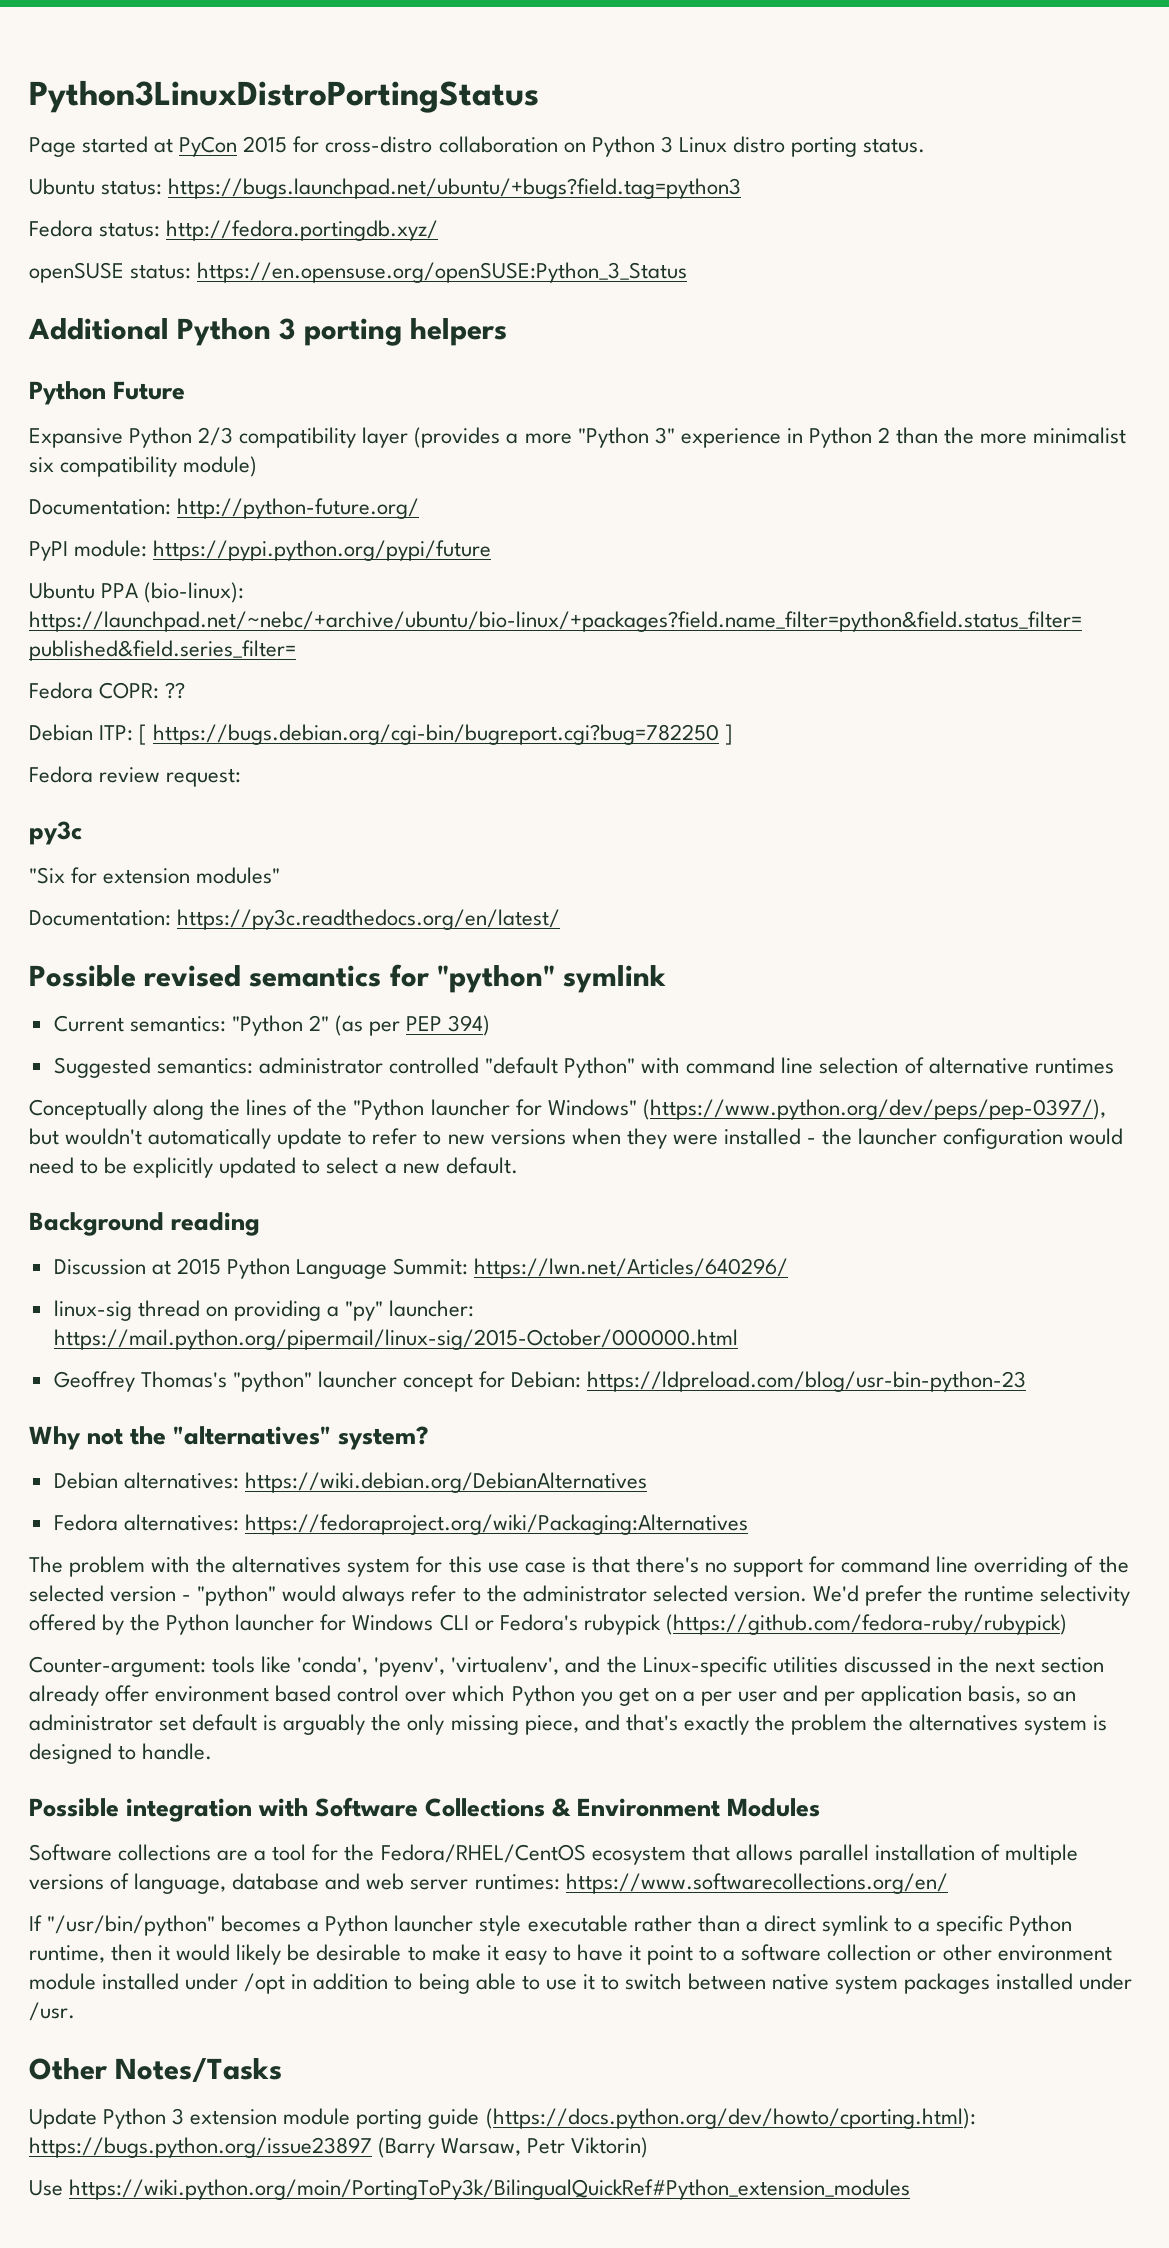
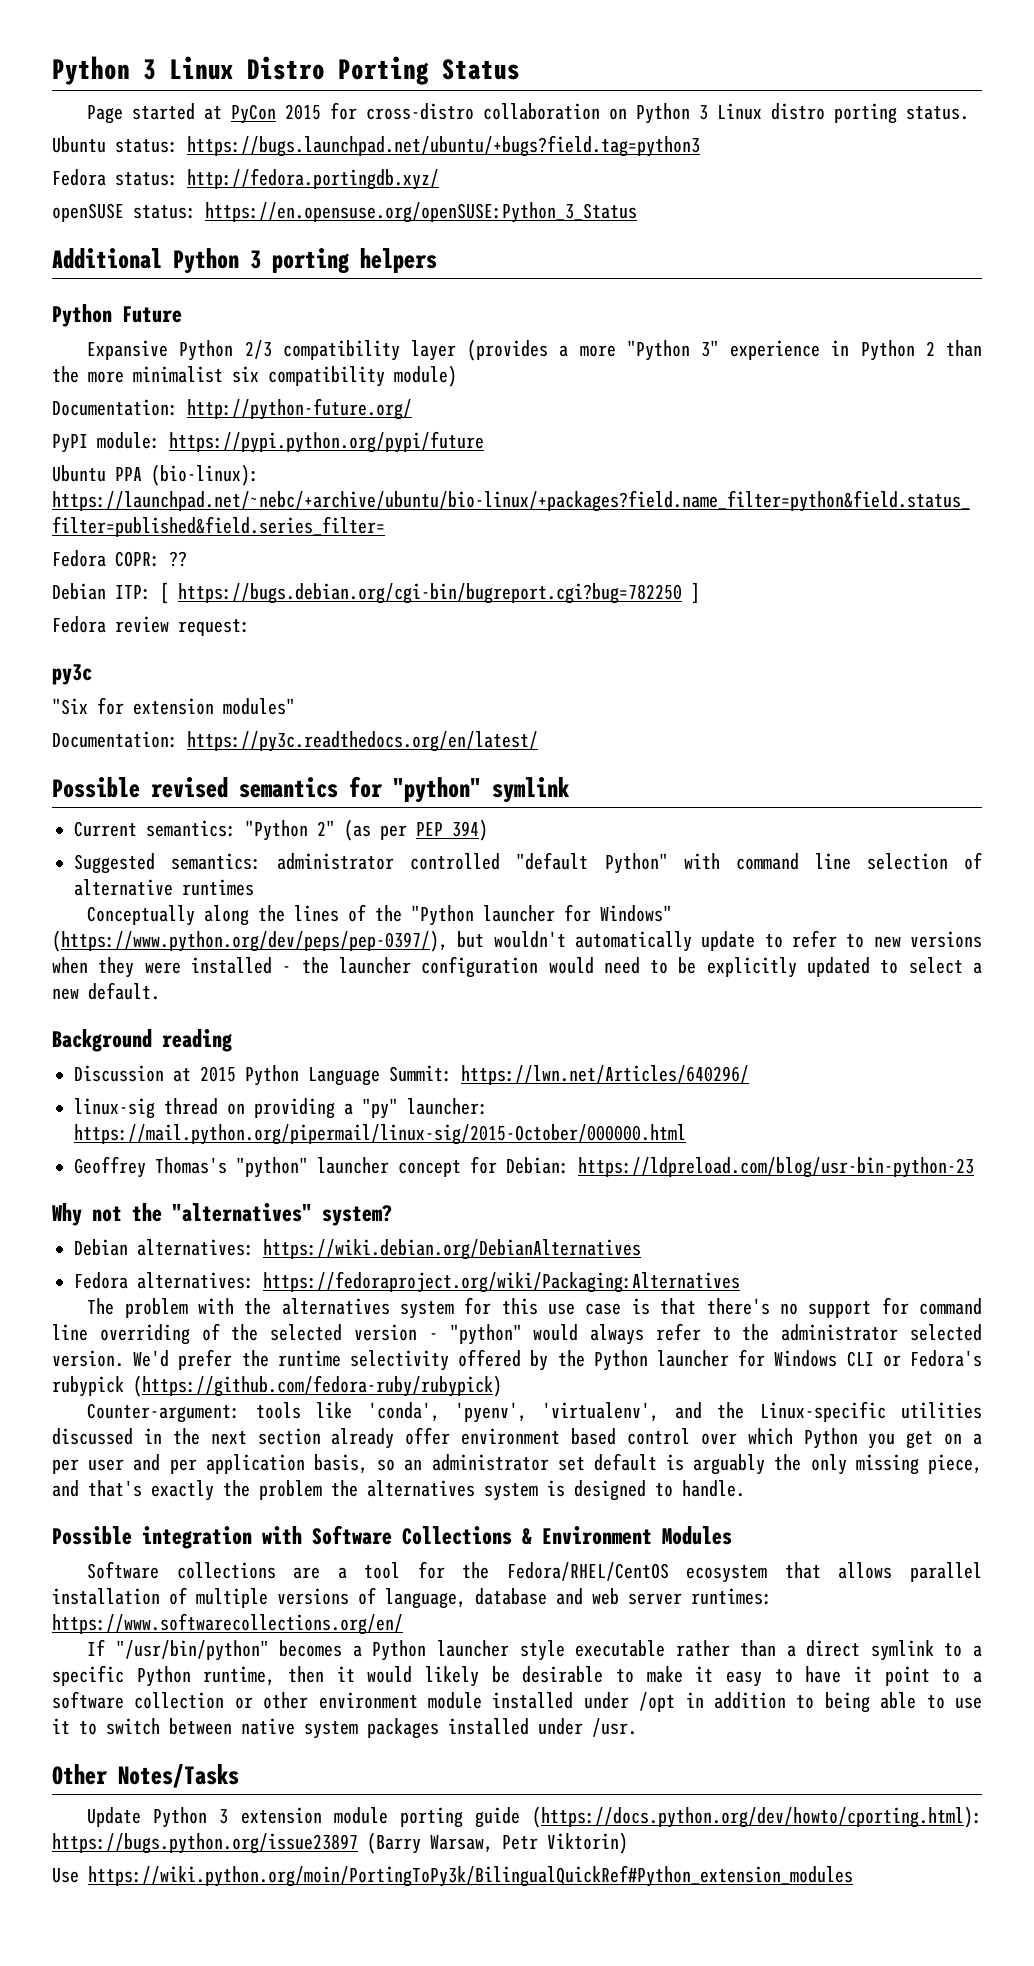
[29,80,539,113] Python3LinuxDistroPortingStatus -> [52,56,520,85] Python 3 Linux Distro Porting Status

